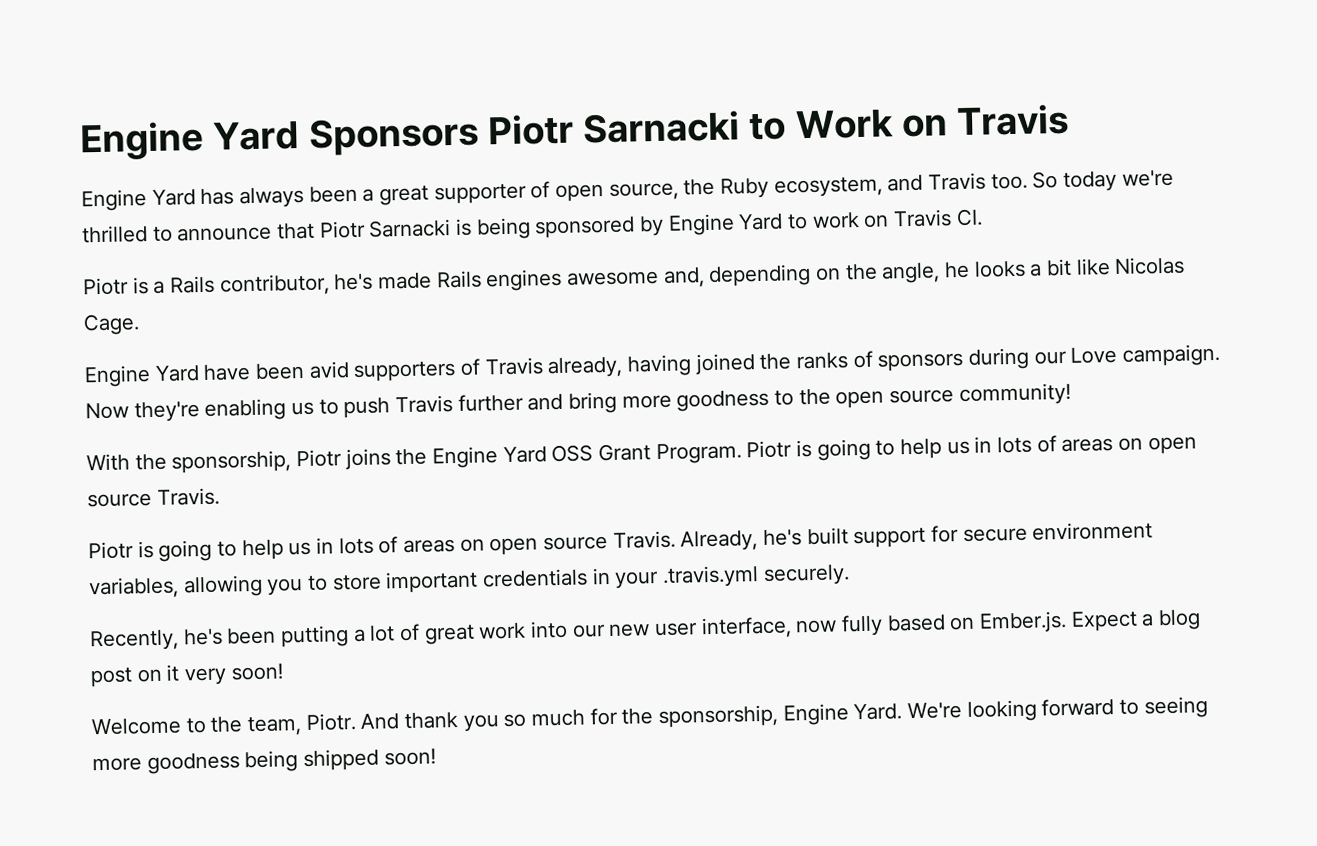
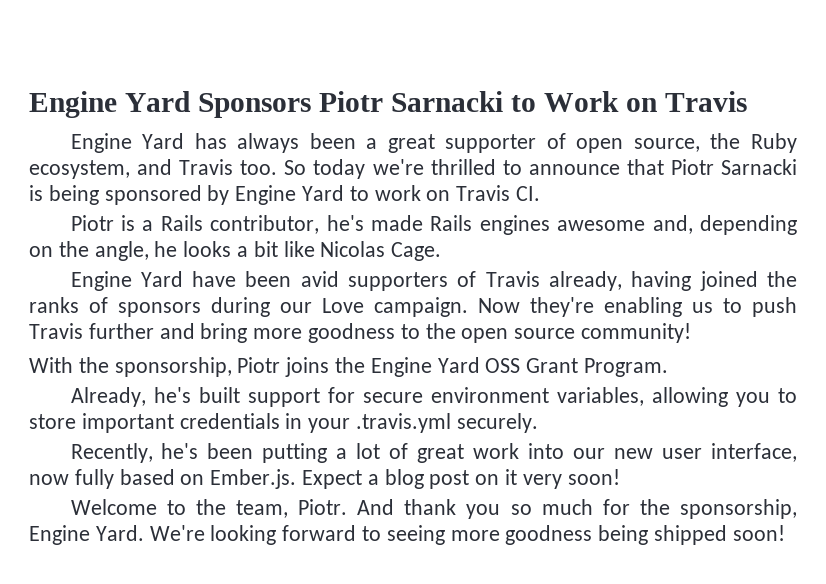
[746,435,1197,461] [87,487,220,508] [88,530,676,562] Piotr is going to help us in lots of areas on open source Travis. // Piotr is going to help us in lots of areas on open source Travis. -> (669, 367) //

